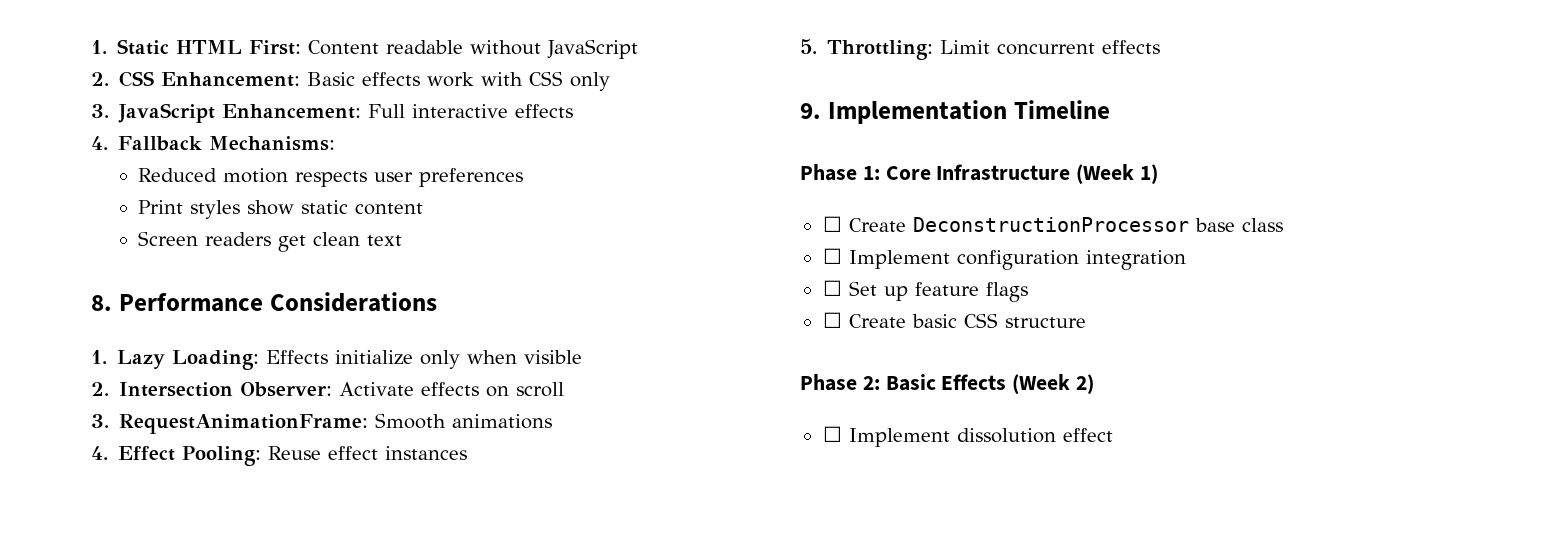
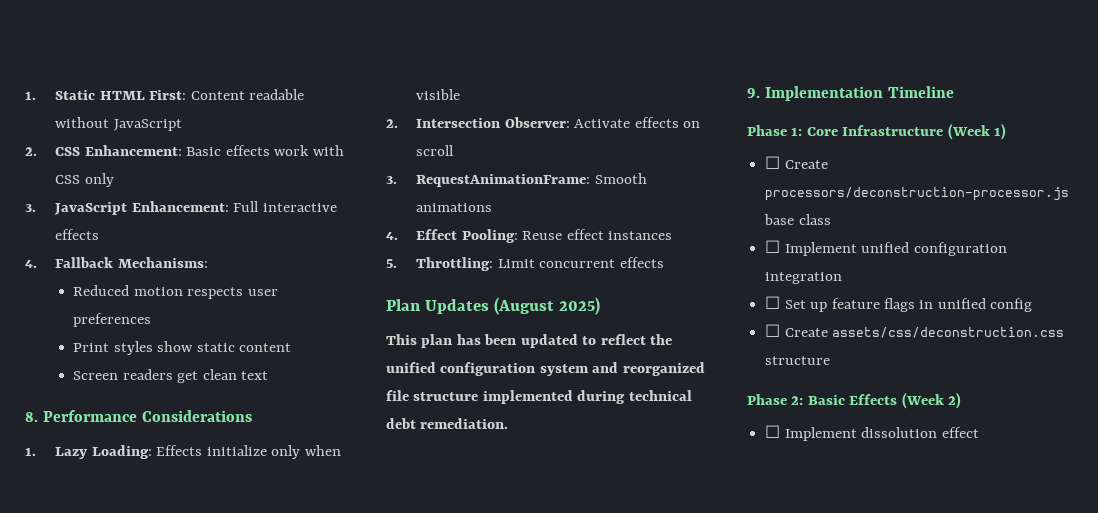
(1161, 47) none -> [386,297,601,315] [386,334,673,348] [386,362,705,376] [386,390,692,404] [386,418,509,429] // Plan Updates (August 2025) // This plan has been updated to reflect the unified configuration system and reorganized file structure implemented during technical debt remediation.
[912,217,1189,232] DeconstructionProcessor -> [765,187,1070,201] processors/deconstruction-processor.js
(950, 259) none -> [861,242,910,253] unified
[822,312,998,328] // ☐ Create basic CSS -> [919,298,1033,312] [765,324,1065,338] in unified config // ☐ Create assets/css/deconstruction.css

